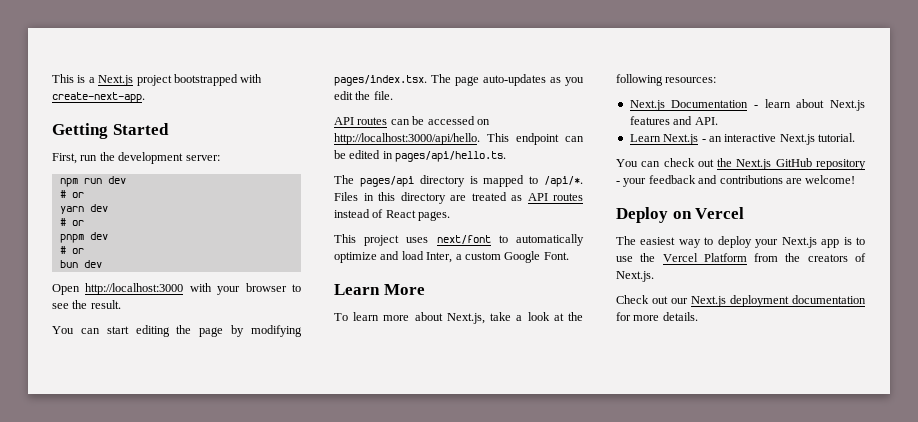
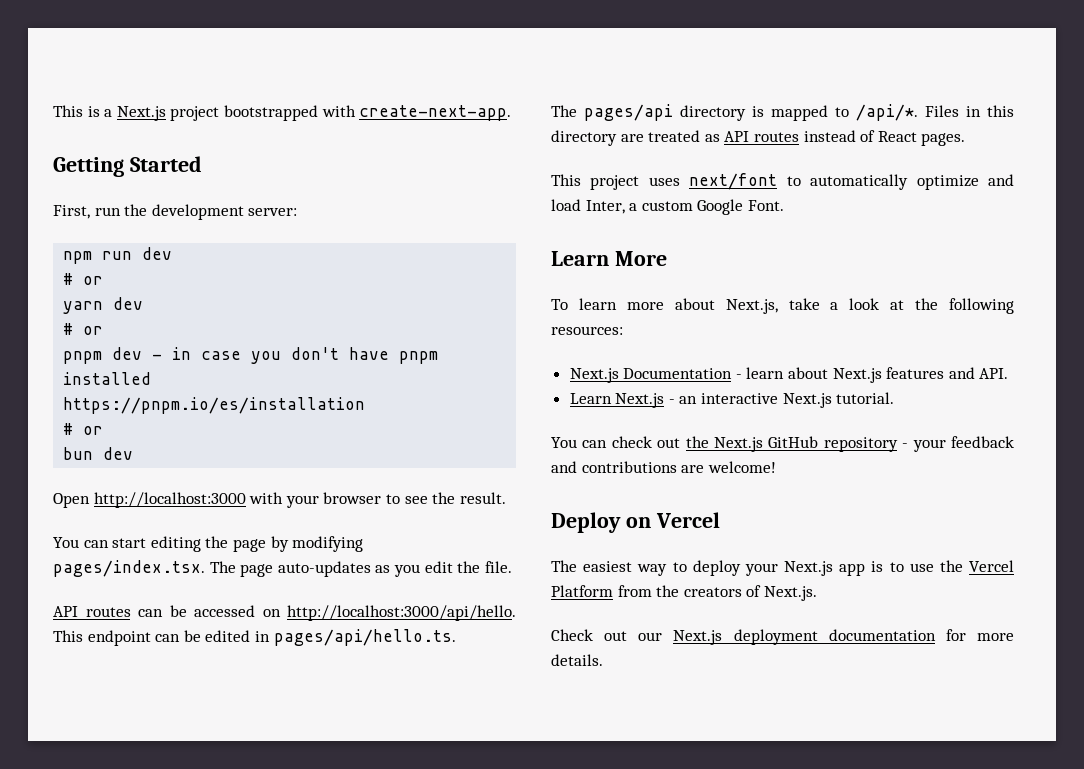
(108, 236) none -> [152,347,439,364] [63,372,152,385] [63,397,366,414] - in case you don't have pnpm installed // https://pnpm.io/es/installation

